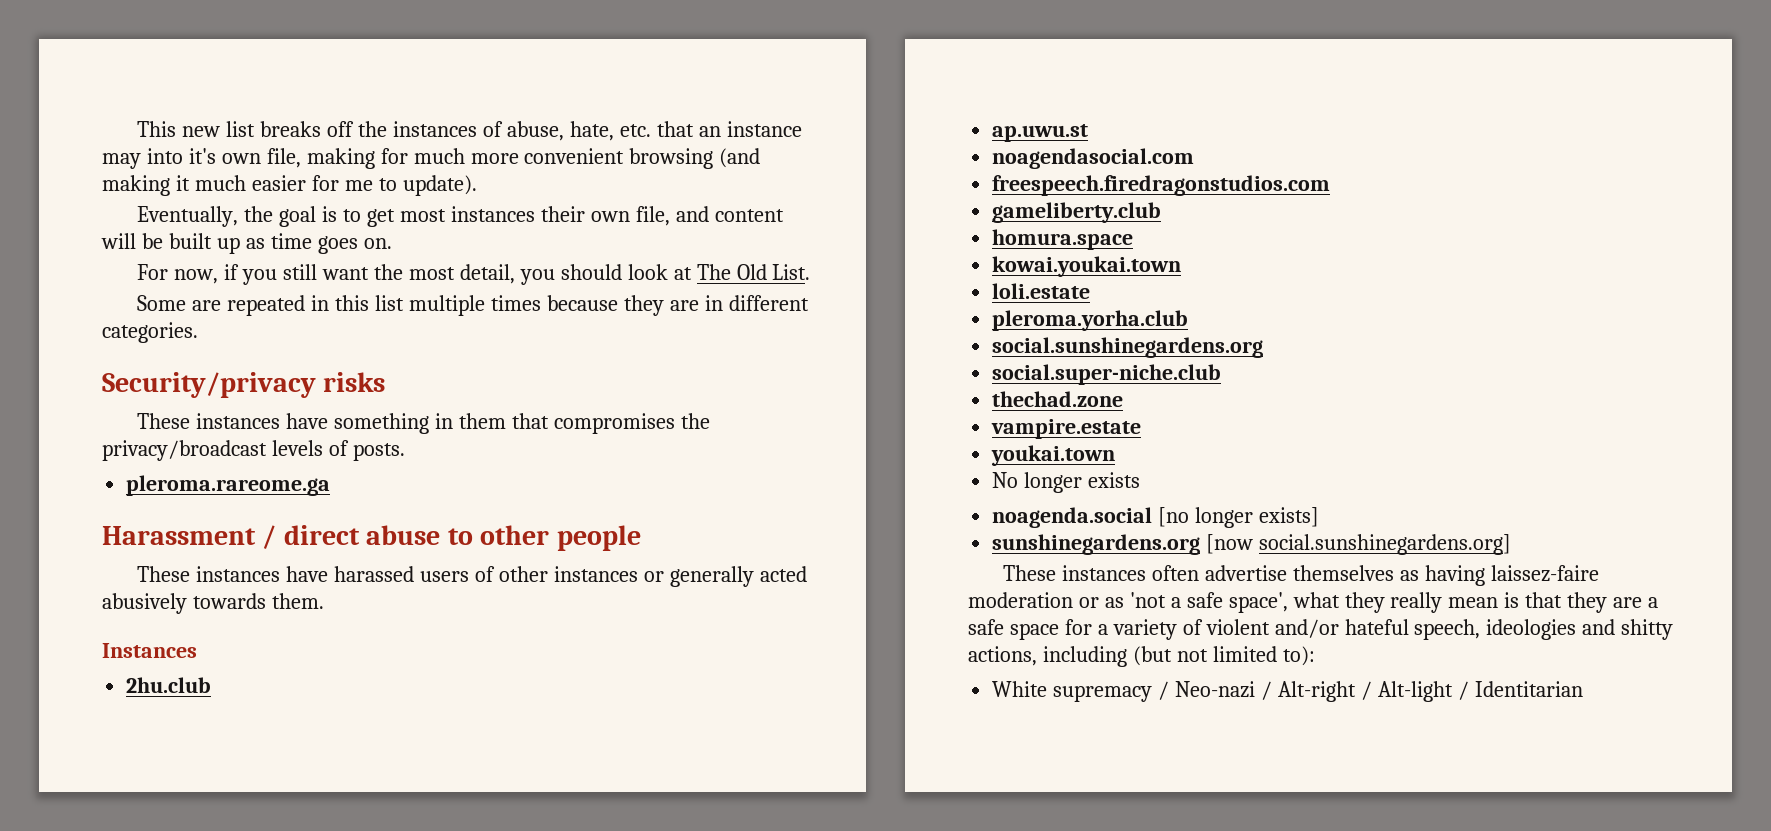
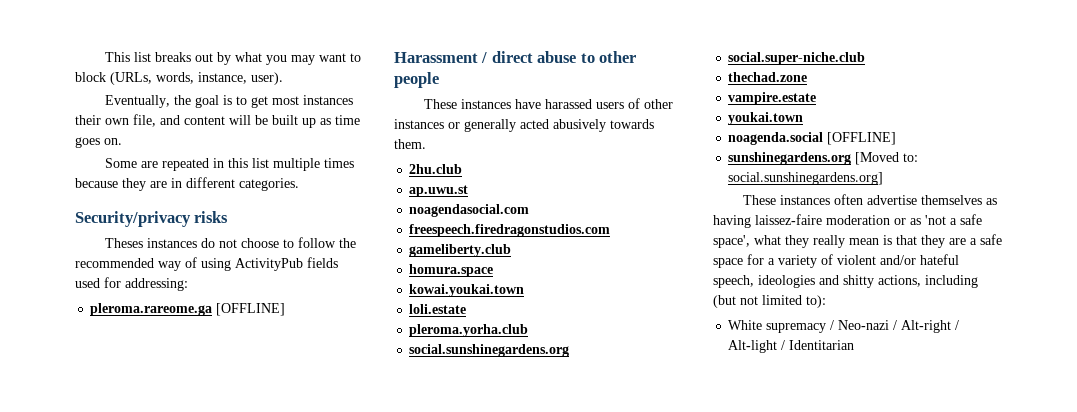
[182,126,221,137] new -> (131, 57) none
[327,121,802,141] [102,148,761,169] [102,175,477,196] off the instances of abuse, hate, etc. that an instance may into it's own file, making for much more convenient browsing (and making it much easier for me to update). -> [195,52,362,65] [75,72,283,85] out by what you may want to block (URLs, words, instance, user).
[137,264,811,285] // For now, if you still want the most detail, you should look at The Old List. -> (122, 141) none
[137,413,710,434] [102,440,405,461] These instances have something in them that compromises the privacy/broadcast levels of posts. -> [105,237,357,248] [75,257,338,271] [75,277,188,291] Theses instances do not choose to follow the recommended way of using ActivityPub fields used for addressing:
(331, 485) none -> [216,303,286,316] [OFFLINE]
[102,643,197,658] // Instances -> (426, 144) none
[992,472,1141,493] [992,507,1320,528] No longer exists // noagenda.social [no longer exists] -> [728,132,897,145] noagenda.social [OFFLINE]
[1206,534,1254,554] [now -> [855,152,919,165] [Moved to:

